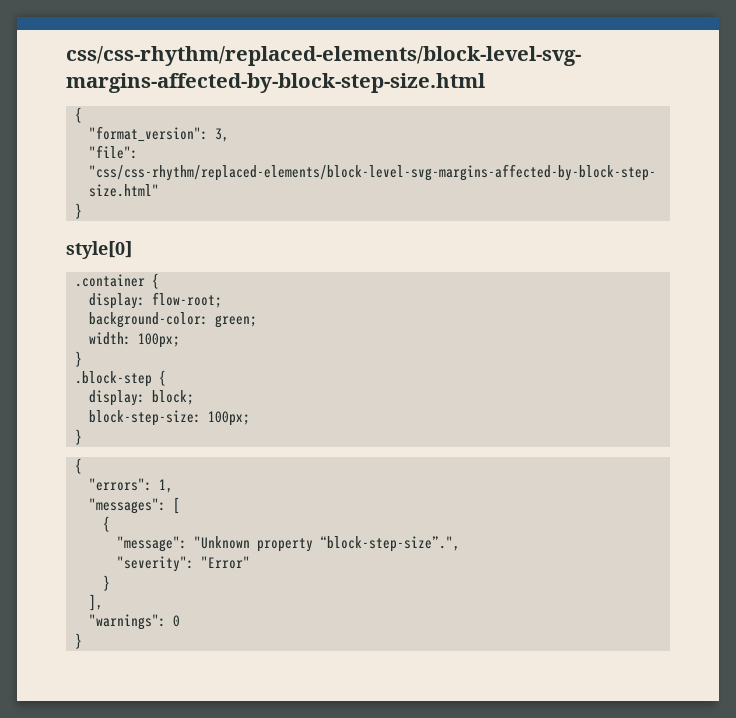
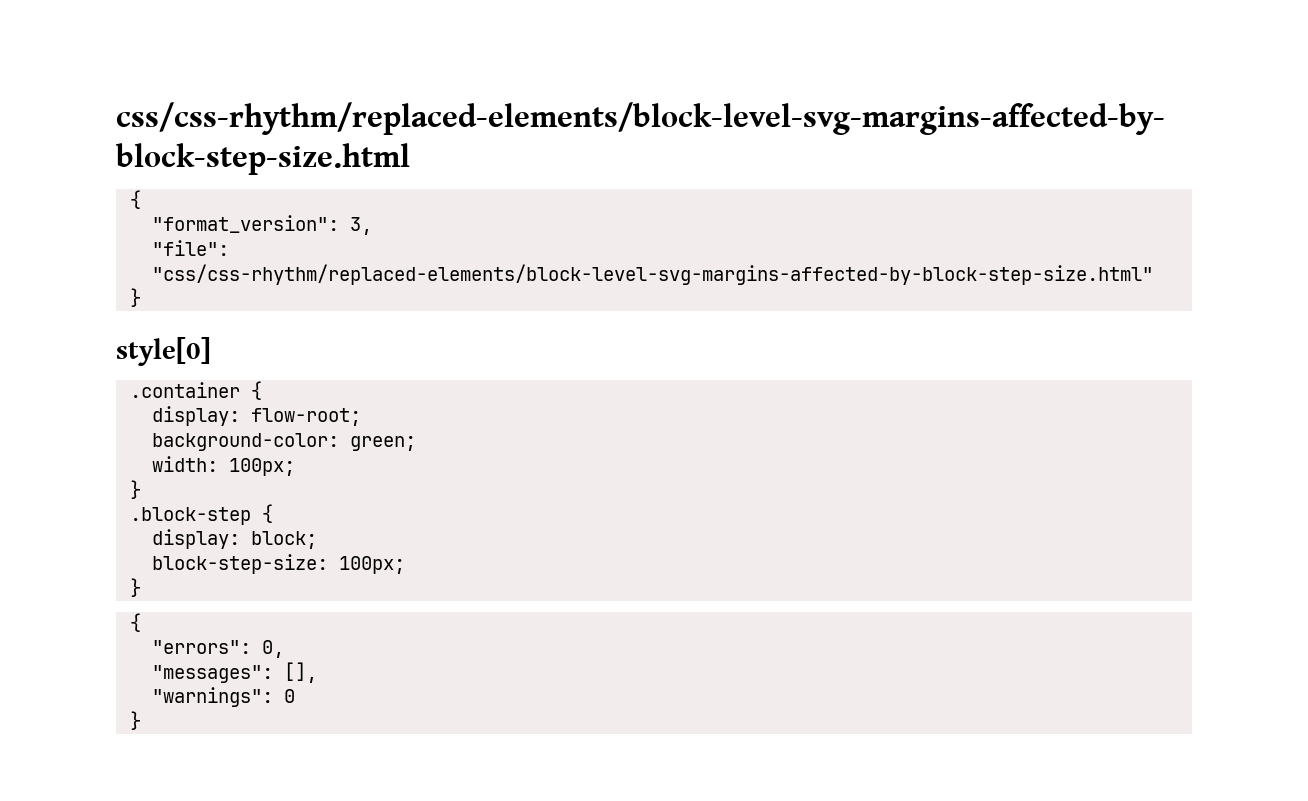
[158,479,173,493] 1, -> [261,640,284,658] 0,
[172,497,180,514] [102,516,110,532] [116,536,460,552] [116,556,250,572] [102,575,110,591] [88,594,103,611] [ // { // "message": "Unknown property “block-step-size”.", // "severity": "Error" // } // ], -> [283,662,317,683] [],

